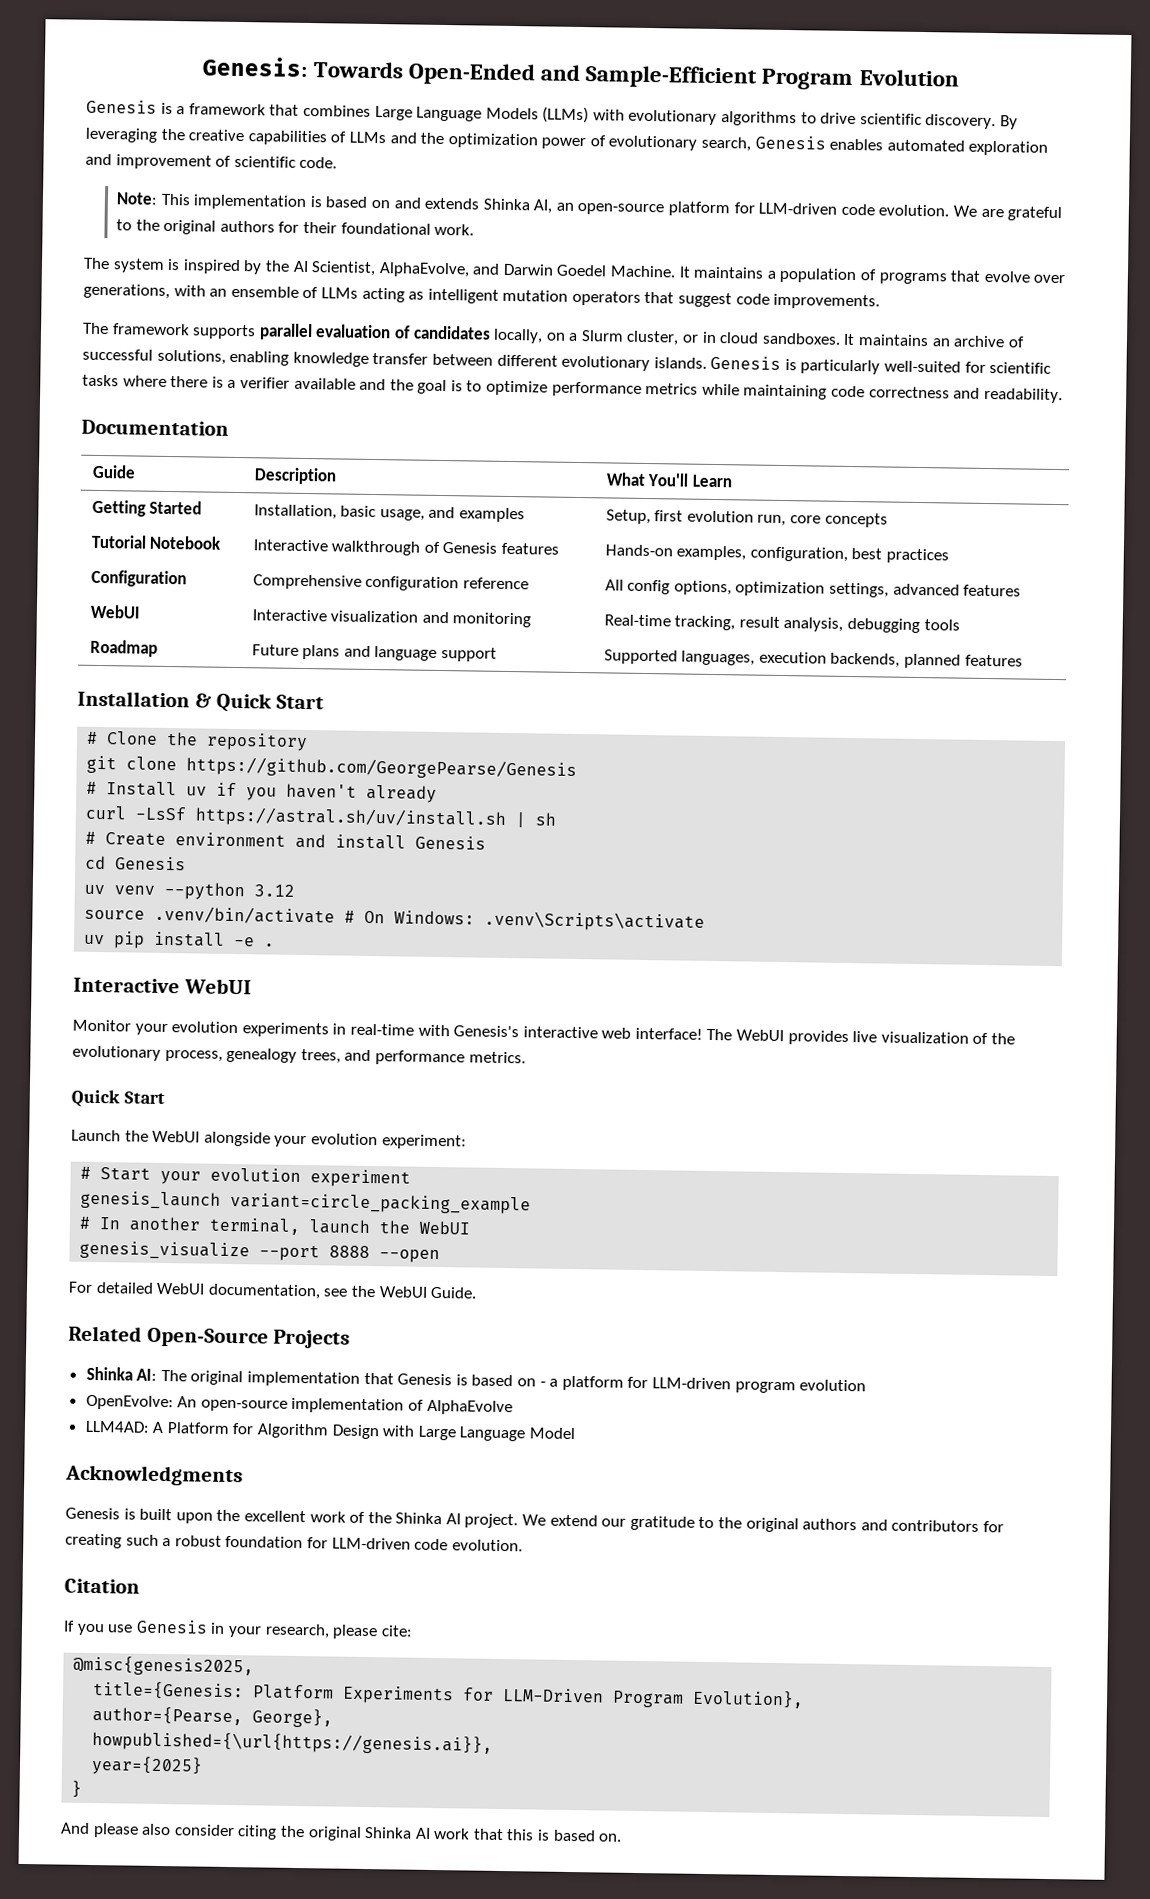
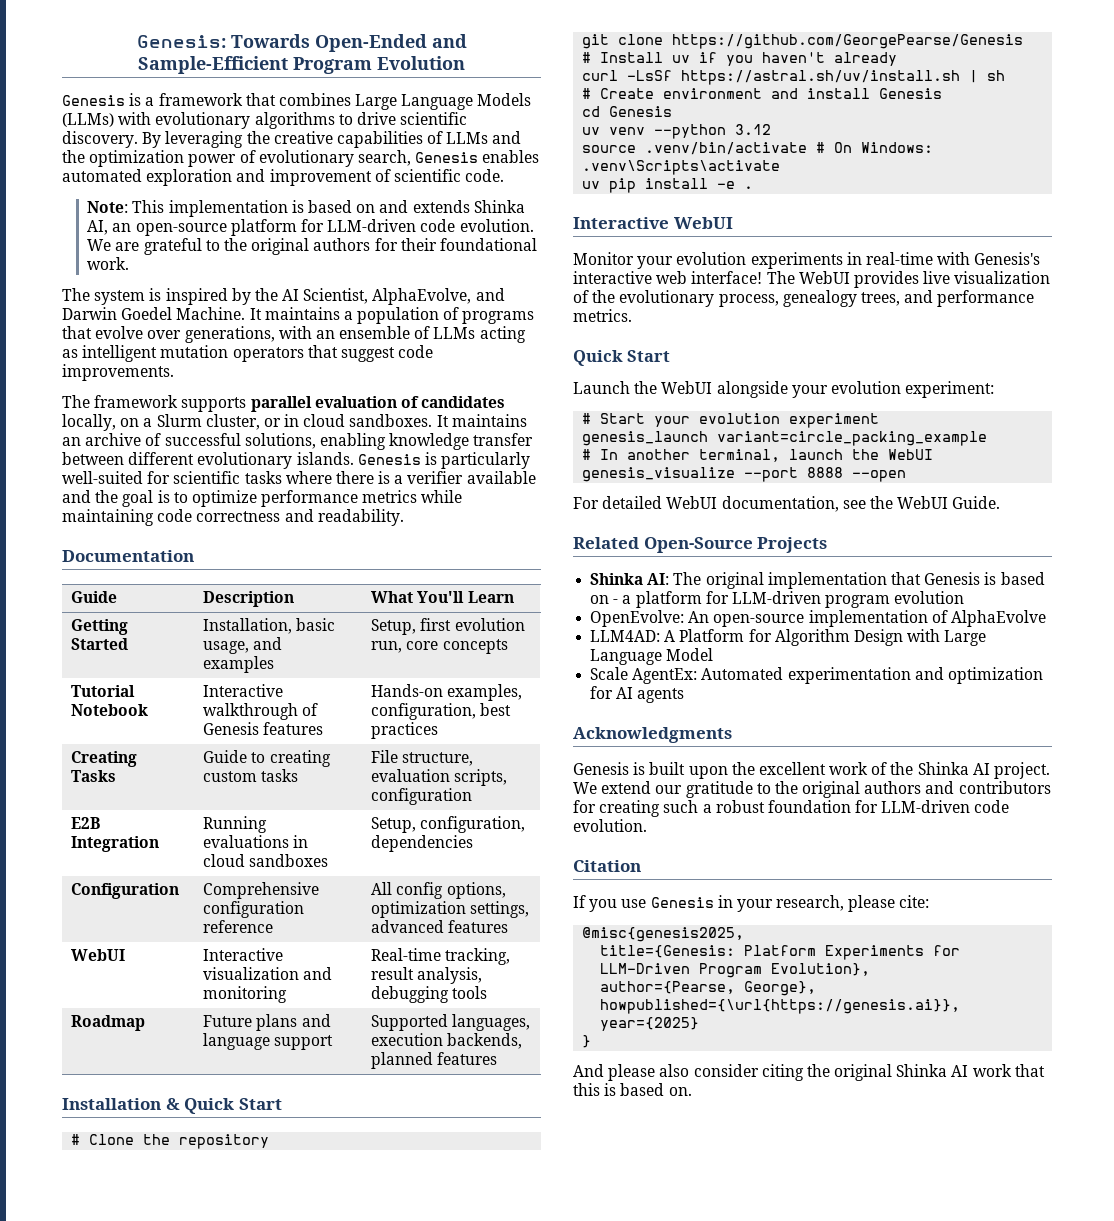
(950, 556) none -> [71,751,138,767] [71,770,117,782] [203,750,331,767] [203,769,299,782] [371,750,474,766] [371,769,508,786] [371,788,473,805] [71,817,101,829] [71,836,160,852] [203,816,268,833] [203,835,309,848] [203,854,329,867] [371,816,526,833] [371,835,474,852] // Creating Tasks | Guide to creating custom tasks | File structure, evaluation scripts, configuration // E2B Integration | Running evaluations in cloud sandboxes | Setup, configuration, dependencies
(576, 1433) none -> [590,667,1043,684] [590,686,685,703] // Scale AgentEx: Automated experimentation and optimization for AI agents

